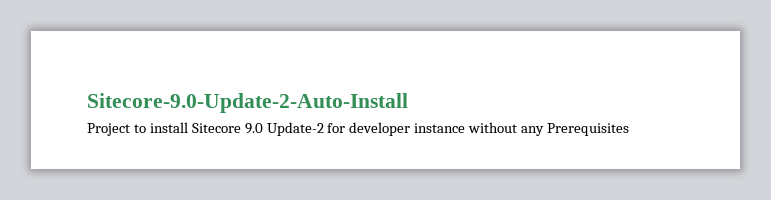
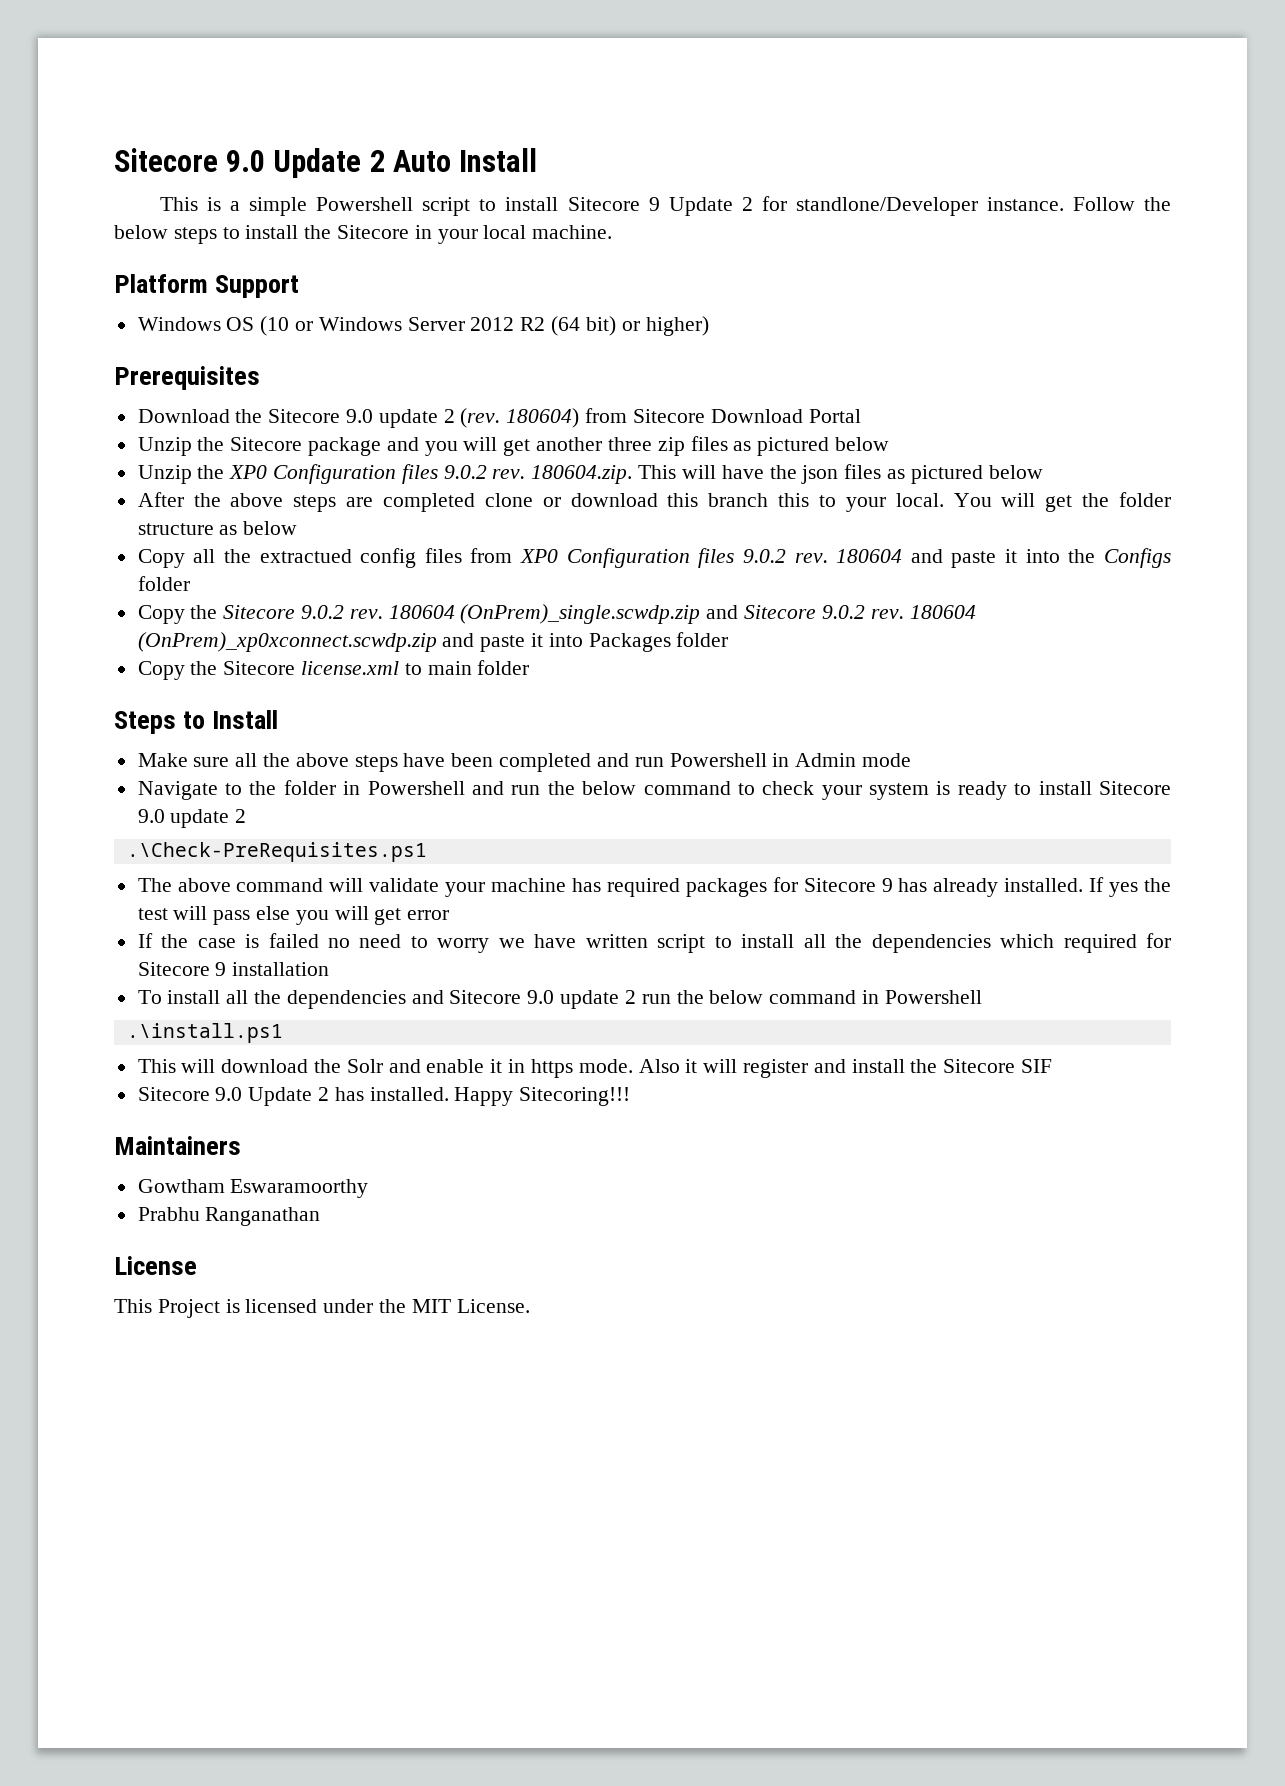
[87,93,408,113] [87,122,630,136] Sitecore-9.0-Update-2-Auto-Install // Project to install Sitecore 9.0 Update-2 for developer instance without any Prerequisites -> [114,148,538,178] [160,196,1171,216] [114,225,613,244] [114,274,300,298] [137,316,709,336] [114,366,260,390] [137,408,861,428] [137,436,889,456] [137,464,1043,484] [137,492,1171,512] [137,521,298,535] [137,548,1172,568] [137,576,190,591] [137,604,976,624] [137,632,729,652] [137,660,530,680] [114,710,279,734] [137,753,911,772] [137,780,1171,800] [137,809,247,828] [126,842,427,862] [137,877,1171,897] [137,906,450,925] [137,933,1171,953] [137,962,330,976] [137,990,982,1009] [126,1023,283,1043] [137,1059,1052,1078] [137,1087,631,1106] [114,1136,241,1155] [137,1179,369,1198] [137,1207,321,1226] [114,1256,197,1275] [114,1299,530,1318] Sitecore 9.0 Update 2 Auto Install // This is a simple Powershell script to install Sitecore 9 Update 2 for standlone/Developer instance. Follow the below steps to install the Sitecore in your local machine. // Platform Support // Windows OS (10 or Windows Server 2012 R2 (64 bit) or higher) // Prerequisites // Download the Sitecore 9.0 update 2 (rev. 180604) from Sitecore Download Portal // Unzip the Sitecore package and you will get another three zip files as pictured below // Unzip the XP0 Configuration files 9.0.2 rev. 180604.zip. This will have the json files as pictured below // After the above steps are completed clone or download this branch this to your local. You will get the folder structure as below // Copy all the extractued config files from XP0 Configuration files 9.0.2 rev. 180604 and paste it into the Configs folder // Copy the Sitecore 9.0.2 rev. 180604 (OnPrem)_single.scwdp.zip and Sitecore 9.0.2 rev. 180604 (OnPrem)_xp0xconnect.scwdp.zip and paste it into Packages folder // Copy the Sitecore license.xml to main folder // Steps to Install // Make sure all the above steps have been completed and run Powershell in Admin mode // Navigate to the folder in Powershell and run the below command to check your system is ready to install Sitecore 9.0 update 2 // .\Check-PreRequisites.ps1 // The above command will validate your machine has required packages for Sitecore 9 has already installed. If yes the test will pass else you will get error // If the case is failed no need to worry we have written script to install all the dependencies which required for Sitecore 9 installation // To install all the dependencies and Sitecore 9.0 update 2 run the below command in Powershell // .\install.ps1 // This will download the Solr and enable it in https mode. Also it will register and install the Sitecore SIF // Sitecore 9.0 Update 2 has installed. Happy Sitecoring!!! // Maintainers // Gowtham Eswaramoorthy // Prabhu Ranganathan // License // This Project is licensed under the MIT License.

